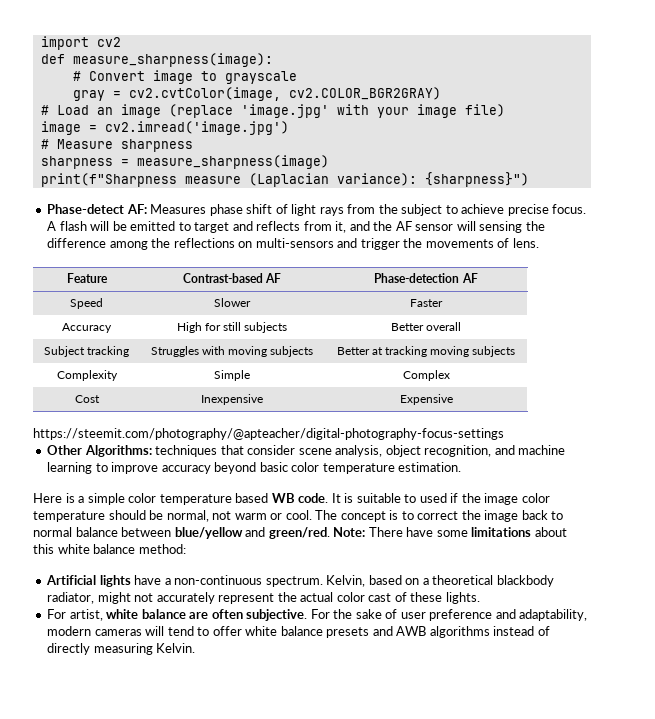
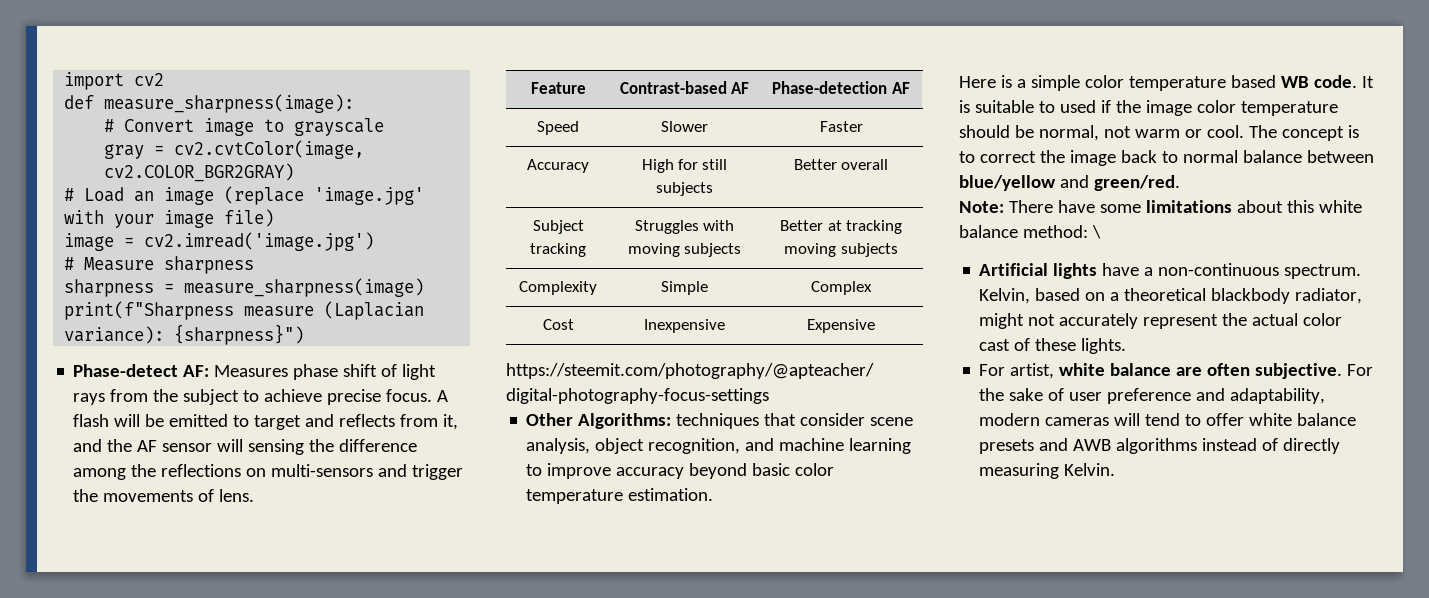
(330, 533) none -> (1180, 183) //
(186, 549) none -> [1091,225,1101,239] \

